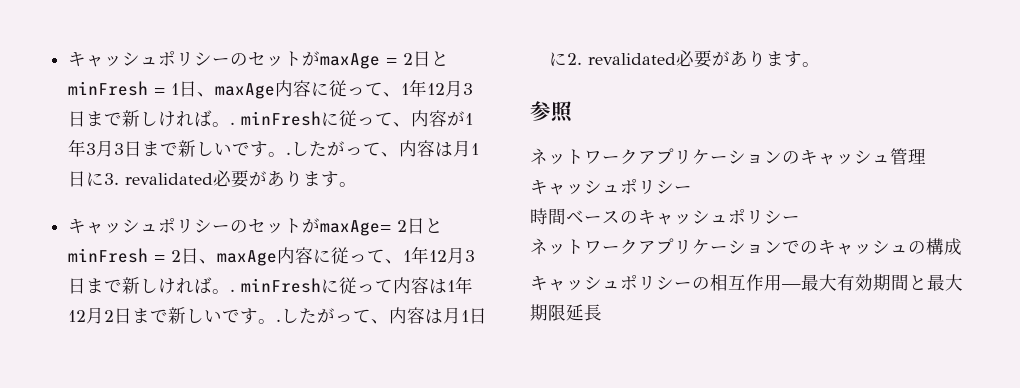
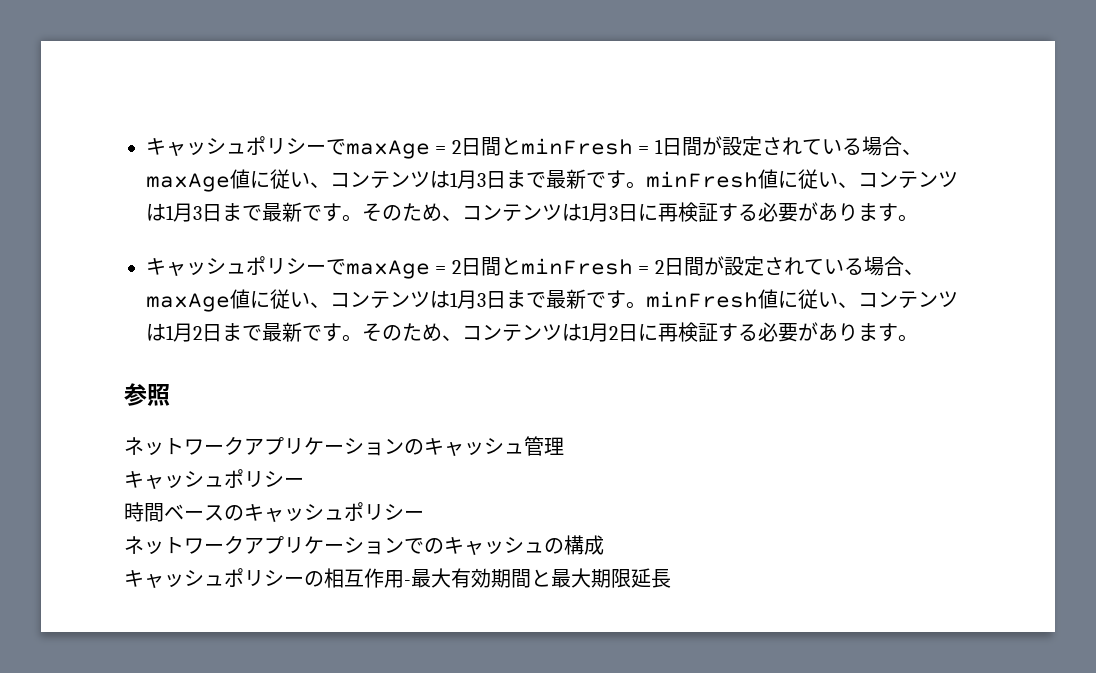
[68,51,432,69] キャッシュポリシーのセットがmaxAge = 2日 -> [146,136,501,159] キャッシュポリシーでmaxAge = 2日間
[197,79,474,99] [68,110,474,127] [68,139,480,157] [68,171,214,187] 、maxAge内容に従って、1年12月3日まで新しければ。. minFreshに従って、内容が1年3月3日まで新しいです。.したがって、内容は月1日に3. revalidated -> [681,136,922,156] [146,169,958,192] [146,202,758,222] 間が設定されている場合、maxAge値に従い、コンテンツは1月3日まで最新です。minFresh値に従い、コンテンツは1月3日まで最新です。そのため、コンテンツは1月3日に再検証する
[230,218,444,236] [68,246,476,266] [68,276,474,294] [68,307,488,324] [549,52,677,66] のセットがmaxAge= 2日とminFresh = 2日、maxAge内容に従って、1年12月3日まで新しければ。. minFreshに従って内容は1年12月2日まで新しいです。.したがって、内容は月1日に2. revalidated -> [326,256,924,279] [146,289,958,312] [146,322,758,342] でmaxAge = 2日間とminFresh = 2日間が設定されている場合、maxAge値に従い、コンテンツは1月3日まで最新です。minFresh値に従い、コンテンツは1月2日まで最新です。そのため、コンテンツは1月2日に再検証する
[782,284,801,289] — -> [404,580,411,586] -

